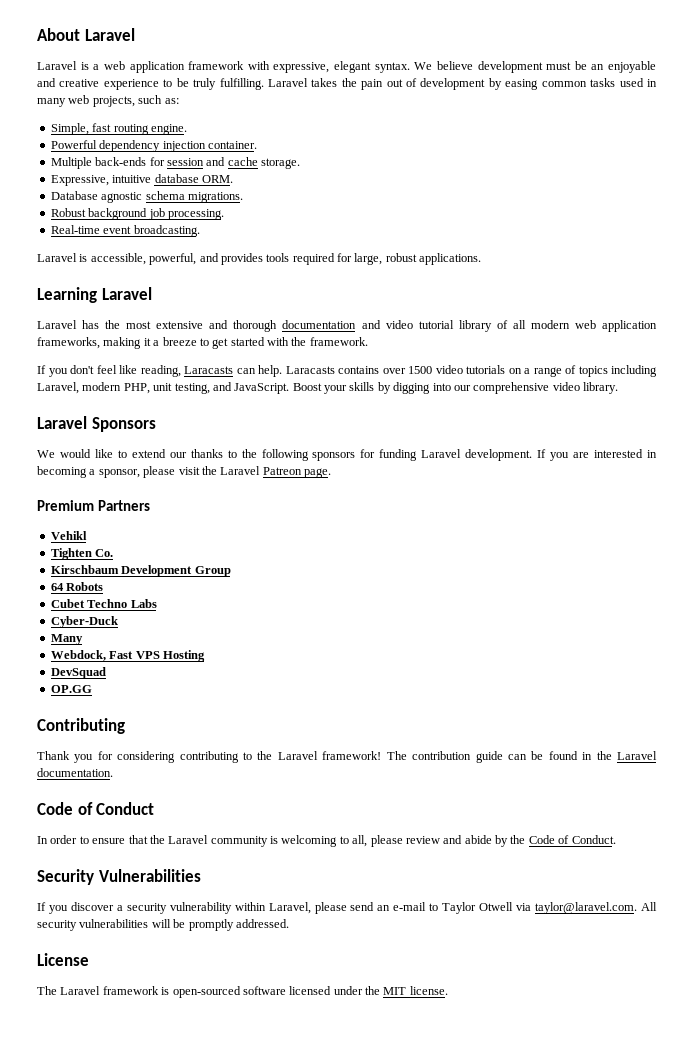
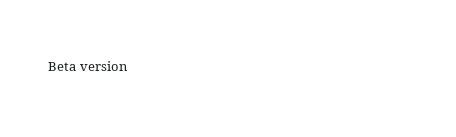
[37,28,135,41] [37,61,656,73] [37,78,658,90] [37,95,179,107] [50,123,187,135] [50,140,257,152] [50,157,300,169] [50,174,233,186] [50,191,243,203] [50,208,224,220] [50,225,200,237] [37,253,482,265] [37,287,152,303] [37,320,657,332] [37,337,368,349] [37,365,657,377] [37,382,618,394] [37,416,156,432] [37,449,657,461] [37,466,331,478] [37,500,150,511] [50,531,87,540] [50,548,114,560] [50,565,231,577] [50,582,104,591] [50,599,157,608] [50,616,118,628] [50,634,83,645] [50,650,205,662] [50,667,106,679] [50,685,92,693] [37,718,125,734] [37,751,658,763] [37,768,113,777] [37,802,155,815] [37,835,616,847] [37,869,201,885] [37,902,657,914] [37,919,289,931] [37,953,89,966] [37,986,448,998] About Laravel // Laravel is a web application framework with expressive, elegant syntax. We believe development must be an enjoyable and creative experience to be truly fulfilling. Laravel takes the pain out of development by easing common tasks used in many web projects, such as: // Simple, fast routing engine. // Powerful dependency injection container. // Multiple back-ends for session and cache storage. // Expressive, intuitive database ORM. // Database agnostic schema migrations. // Robust background job processing. // Real-time event broadcasting. // Laravel is accessible, powerful, and provides tools required for large, robust applications. // Learning Laravel // Laravel has the most extensive and thorough documentation and video tutorial library of all modern web application frameworks, making it a breeze to get started with the framework. // If you don't feel like reading, Laracasts can help. Laracasts contains over 1500 video tutorials on a range of topics including Laravel, modern PHP, unit testing, and JavaScript. Boost your skills by digging into our comprehensive video library. // Laravel Sponsors // We would like to extend our thanks to the following sponsors for funding Laravel development. If you are interested in becoming a sponsor, please visit the Laravel Patreon page. // Premium Partners // Vehikl // Tighten Co. // Kirschbaum Development Group // 64 Robots // Cubet Techno Labs // Cyber-Duck // Many // Webdock, Fast VPS Hosting // DevSquad // OP.GG // Contributing // Thank you for considering contributing to the Laravel framework! The contribution guide can be found in the Laravel documentation. // Code of Conduct // In order to ensure that the Laravel community is welcoming to all, please review and abide by the Code of Conduct. // Security Vulnerabilities // If you discover a security vulnerability within Laravel, please send an e-mail to Taylor Otwell via taylor@laravel.com. All security vulnerabilities will be promptly addressed. // License // The Laravel framework is open-sourced software licensed under the MIT license. -> [48,61,128,71] Beta version

